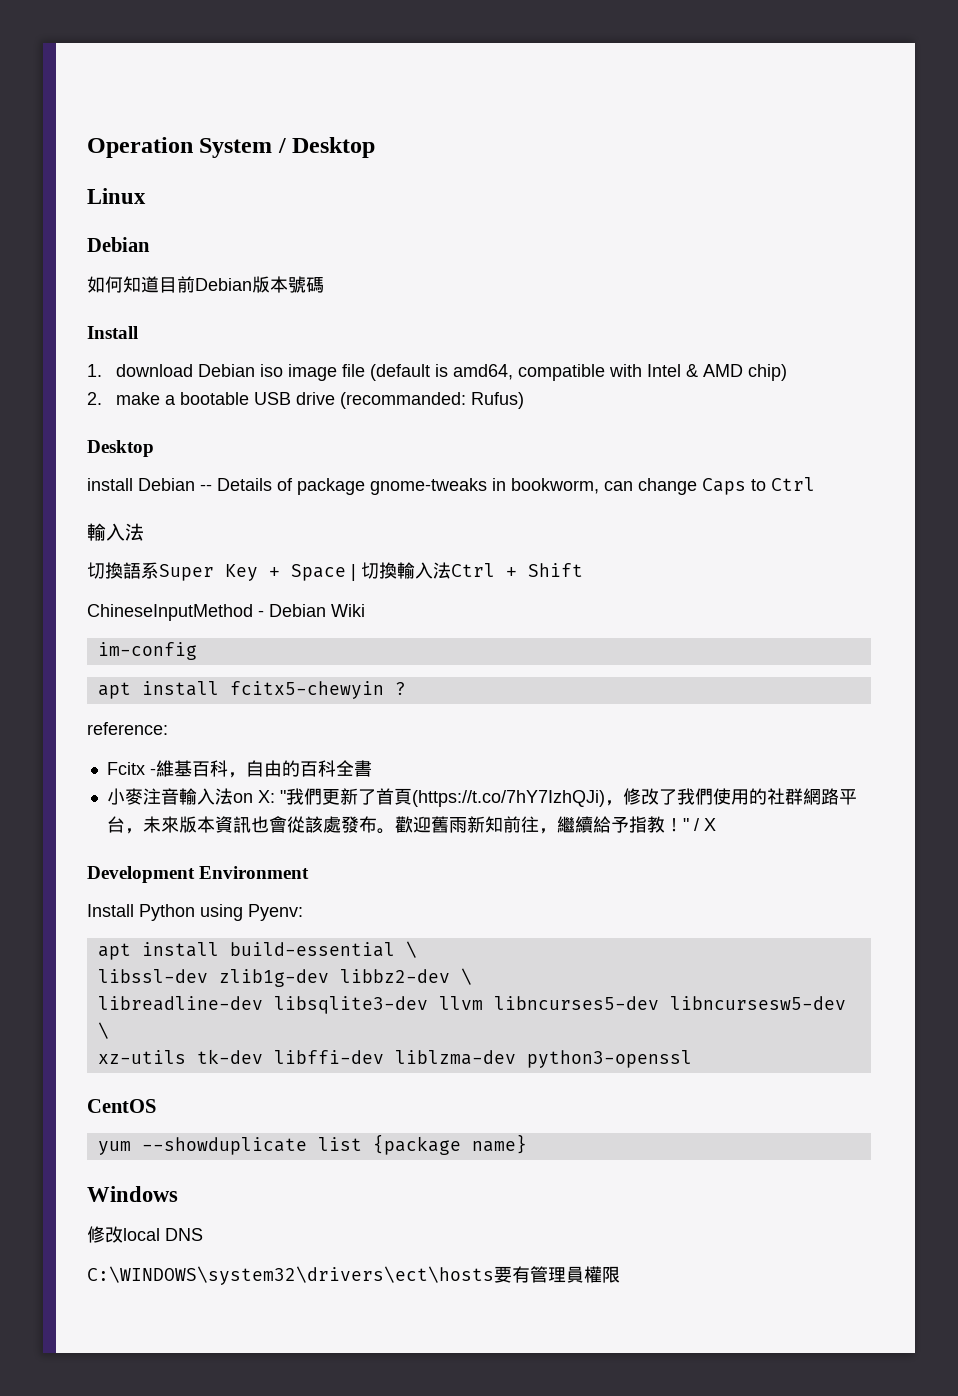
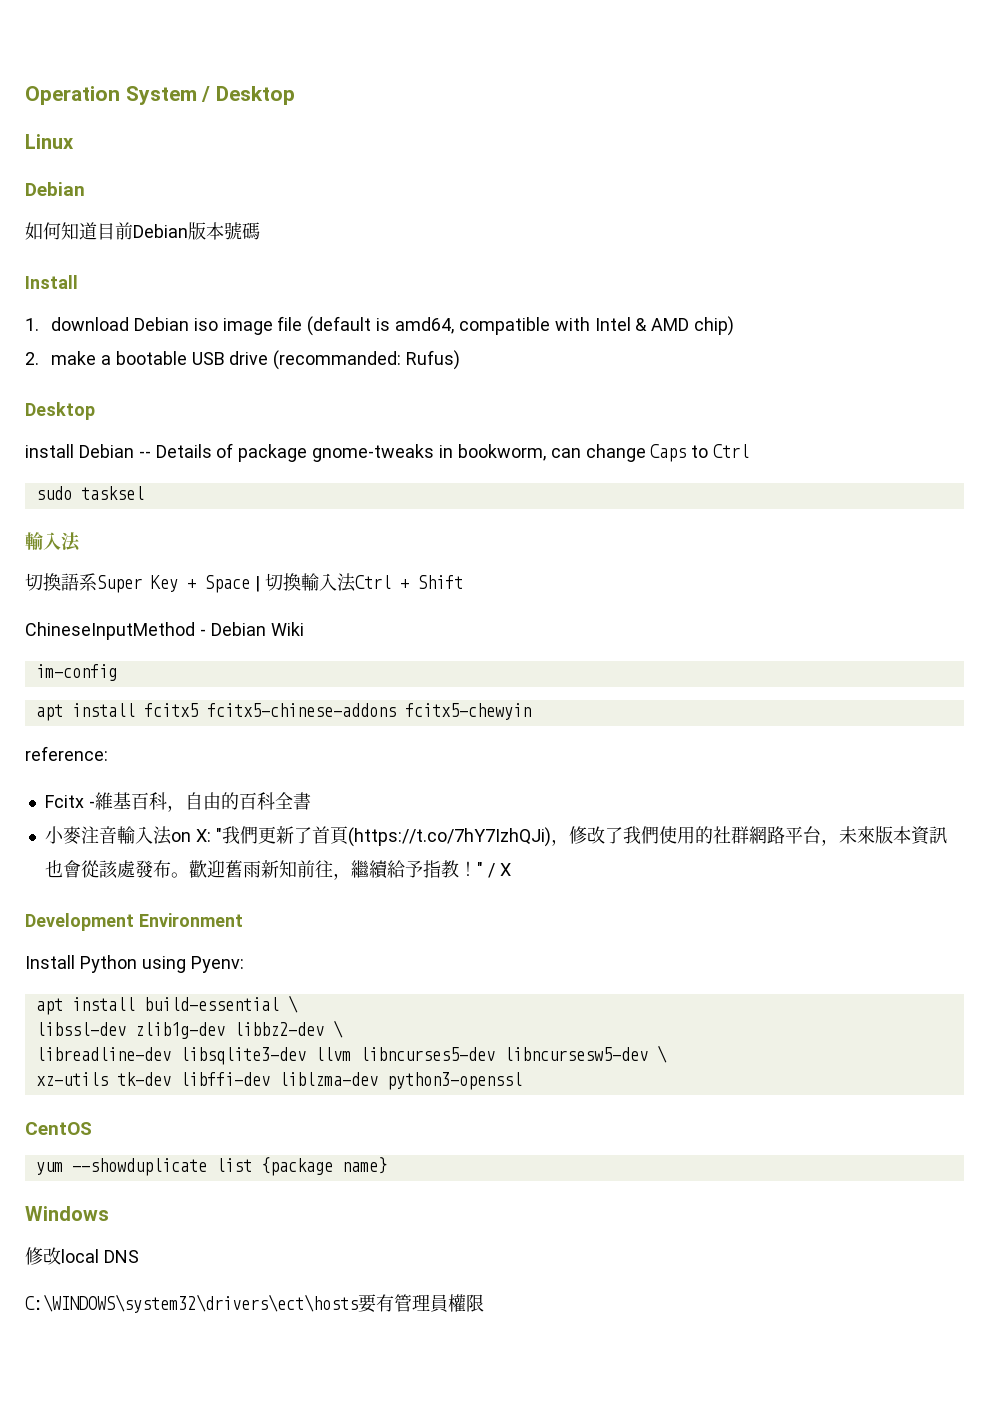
(815, 484) none -> [35,486,144,500] // sudo tasksel
(219, 688) none -> [143,703,396,717] fcitx5 fcitx5-chinese-addons
[394,682,406,695] ? -> (531, 711) none

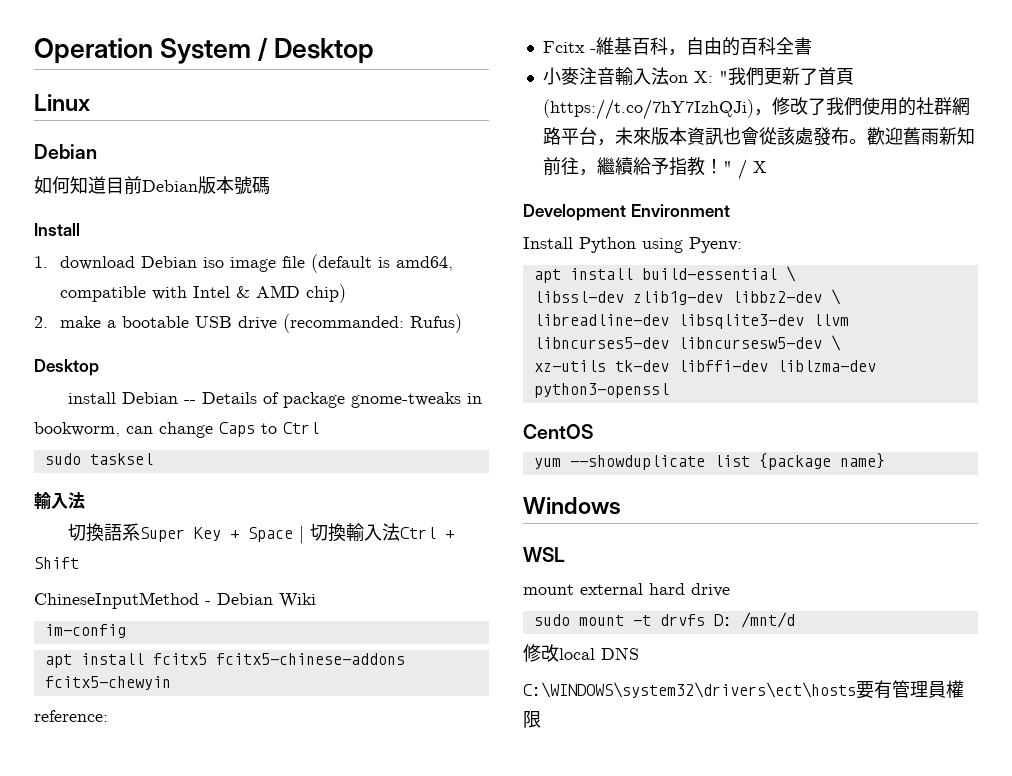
(109, 1213) none -> [523,547,565,562] [523,583,730,597] [533,612,795,628] // WSL // mount external hard drive // sudo mount -t drvfs D: /mnt/d

